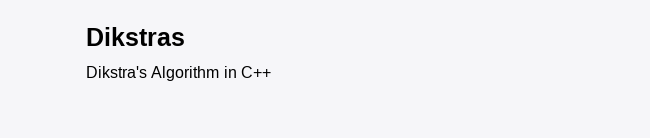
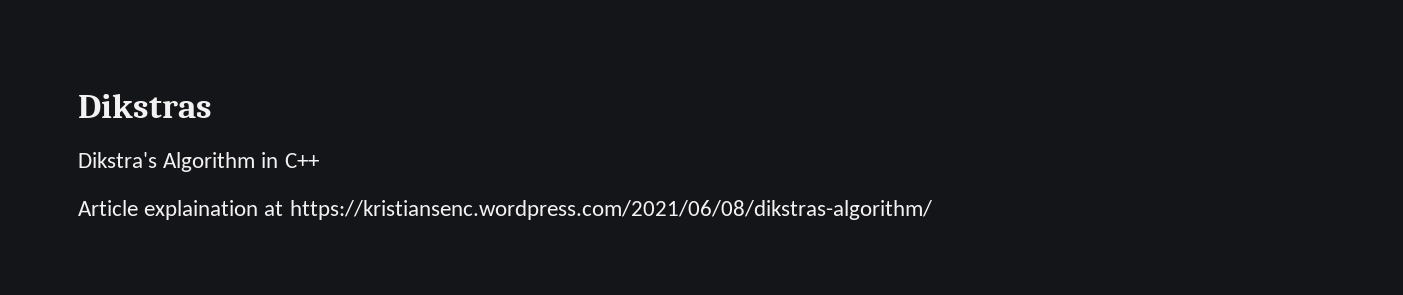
(271, 72) none -> [78,200,932,220] // Article explaination at https://kristiansenc.wordpress.com/2021/06/08/dikstras-algorithm/

